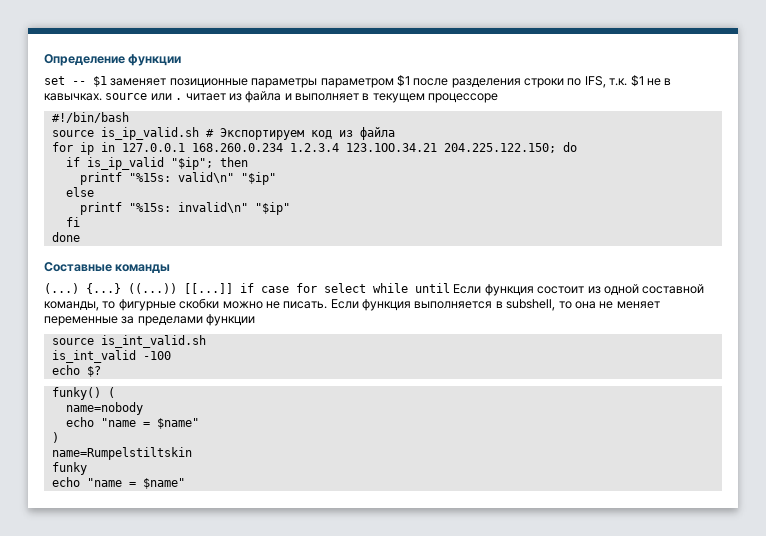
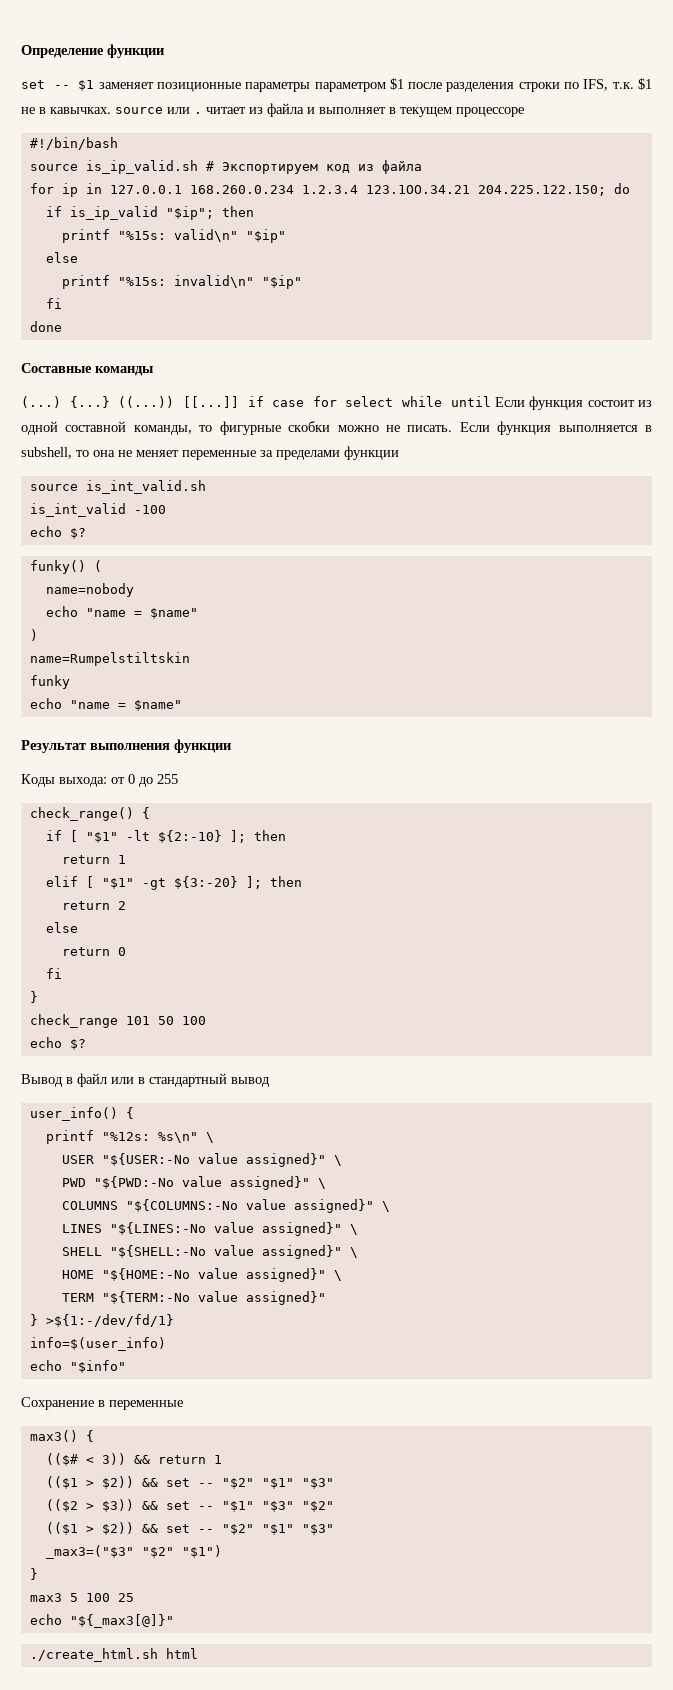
(185, 483) none -> [21,739,231,753] [21,774,178,787] [29,807,150,821] [45,830,286,843] [61,855,126,864] [45,876,302,890] [61,901,126,910] [45,922,78,933] [61,947,126,956] [45,968,62,979] [29,991,38,1003] [29,1014,206,1028] [29,1037,86,1050] [21,1073,270,1087] [29,1107,134,1121] [45,1130,214,1144] [61,1153,342,1167] [61,1176,326,1190] [61,1199,390,1213] [61,1222,358,1236] [61,1245,358,1259] [61,1268,342,1282] [61,1291,326,1305] [29,1314,174,1327] [29,1337,166,1351] [29,1360,126,1373] [21,1397,183,1410] [29,1430,94,1442] [45,1453,222,1466] [45,1476,334,1489] [45,1499,334,1512] [45,1522,334,1535] [45,1545,222,1559] [29,1568,38,1580] [29,1593,134,1602] [29,1614,174,1628] [29,1648,198,1662] // Результат выполнения функции // Коды выхода: от 0 до 255 // check_range() { // if [ "$1" -lt ${2:-10} ]; then // return 1 // elif [ "$1" -gt ${3:-20} ]; then // return 2 // else // return 0 // fi // } // check_range 101 50 100 // echo $? // Вывод в файл или в стандартный вывод // user_info() { // printf "%12s: %s\n" \ // USER "${USER:-No value assigned}" \ // PWD "${PWD:-No value assigned}" \ // COLUMNS "${COLUMNS:-No value assigned}" \ // LINES "${LINES:-No value assigned}" \ // SHELL "${SHELL:-No value assigned}" \ // HOME "${HOME:-No value assigned}" \ // TERM "${TERM:-No value assigned}" // } >${1:-/dev/fd/1} // info=$(user_info) // echo "$info" // Сохранение в переменные // max3() { // (($# < 3)) && return 1 // (($1 > $2)) && set -- "$2" "$1" "$3" // (($2 > $3)) && set -- "$1" "$3" "$2" // (($1 > $2)) && set -- "$2" "$1" "$3" // _max3=("$3" "$2" "$1") // } // max3 5 100 25 // echo "${_max3[@]}" // ./create_html.sh html

